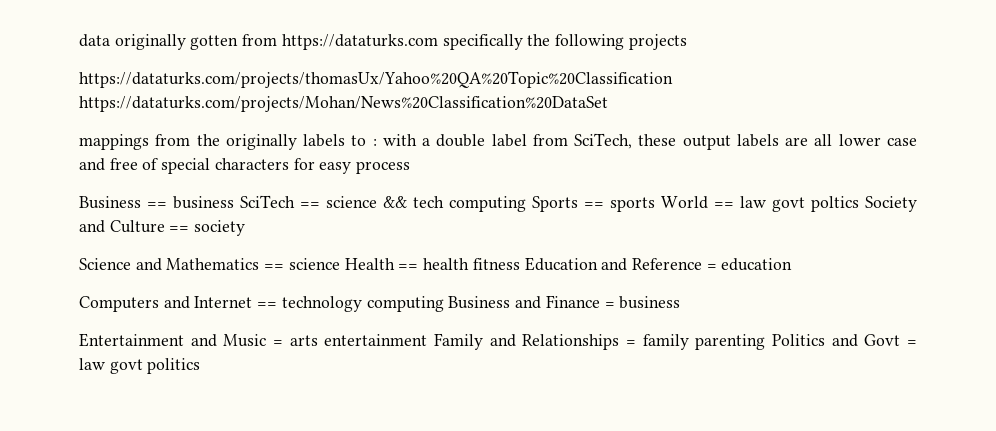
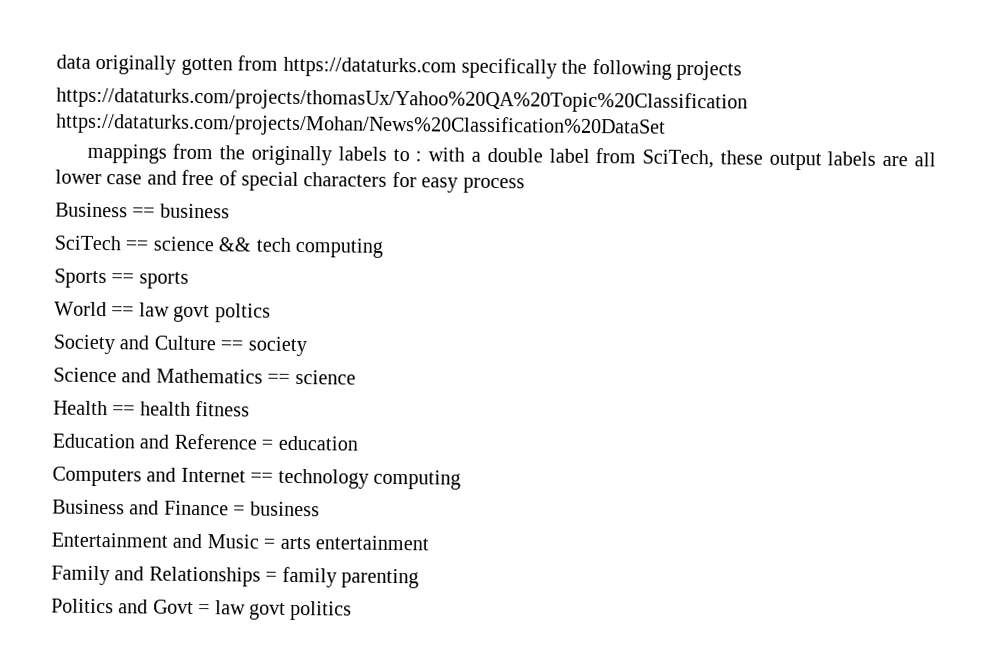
(234, 202) none -> (230, 211) //
(526, 204) none -> (383, 247) //
(655, 204) none -> (189, 280) //
(859, 204) none -> (271, 313) //
(340, 264) none -> (356, 377) //
(520, 264) none -> (251, 408) //
(444, 304) none -> (461, 479) //
(428, 340) none -> (429, 543) //
(766, 342) none -> (419, 578) //

